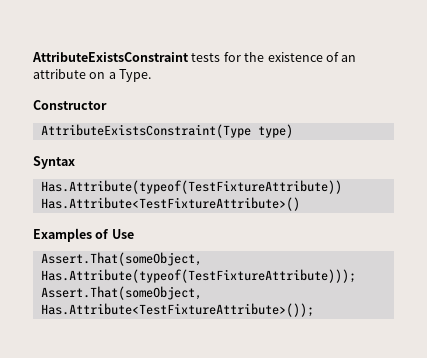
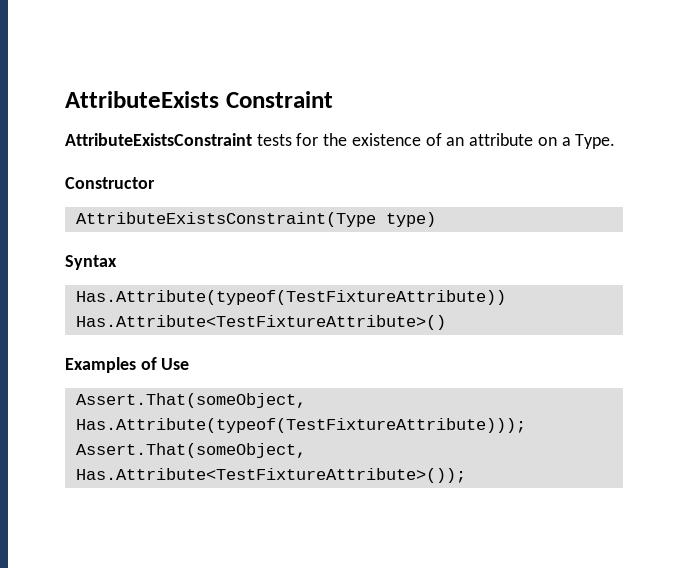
(32, 57) none -> [65,91,333,108] AttributeExists Constraint //

